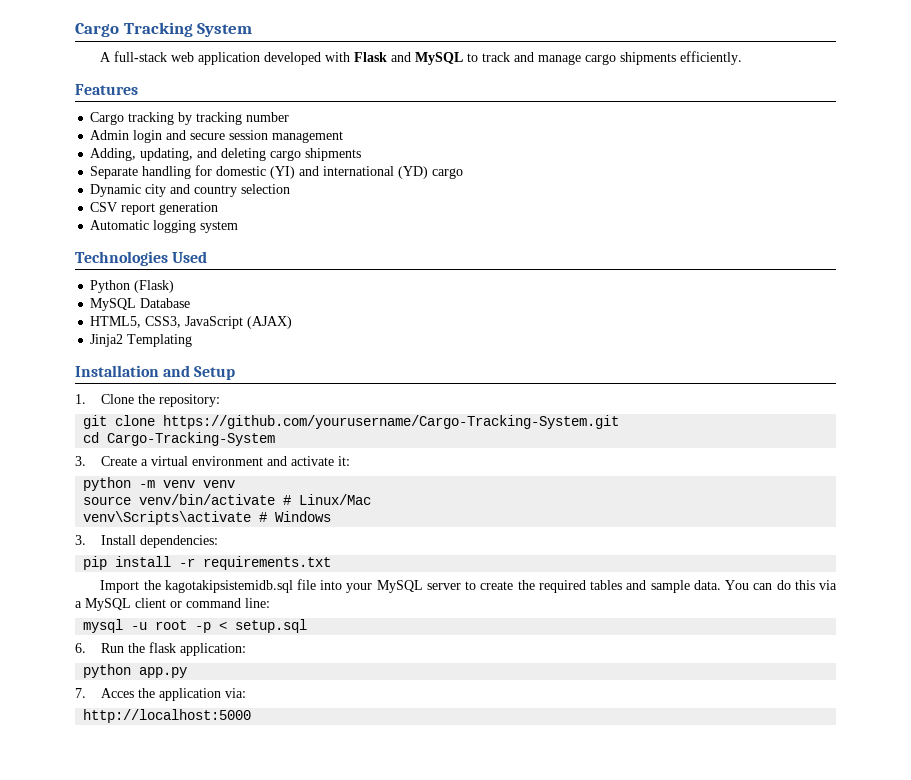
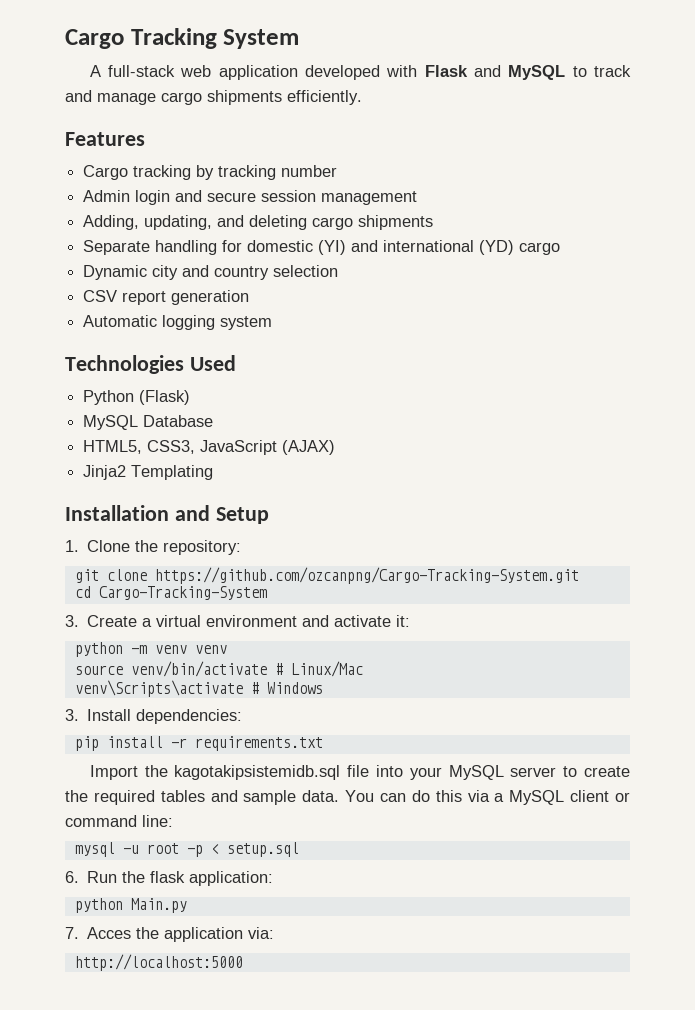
[163,415,620,429] https://github.com/yourusername/Cargo-Tracking-System.git -> [154,567,579,584] https://github.com/ozcanpng/Cargo-Tracking-System.git
[139,667,188,678] app.py -> [130,898,187,913] Main.py

